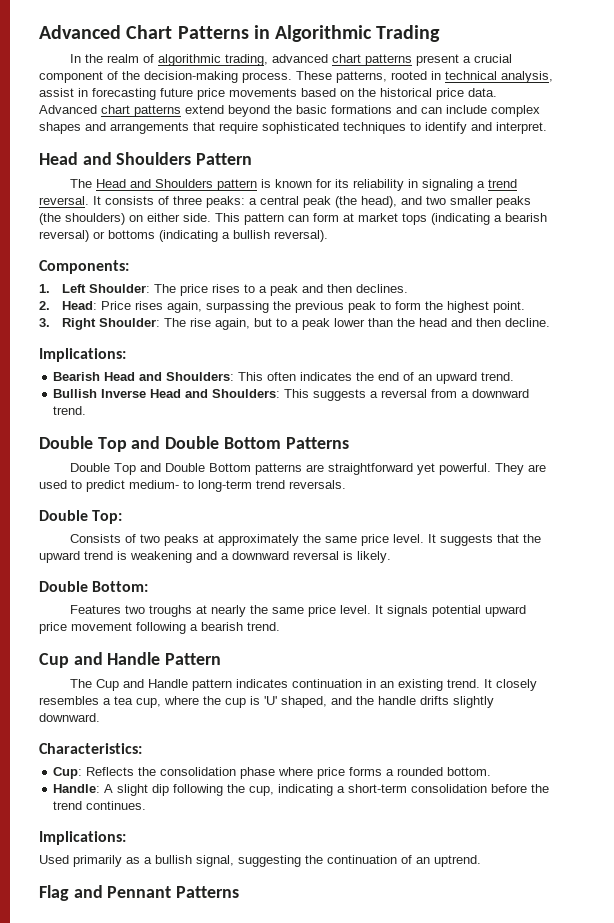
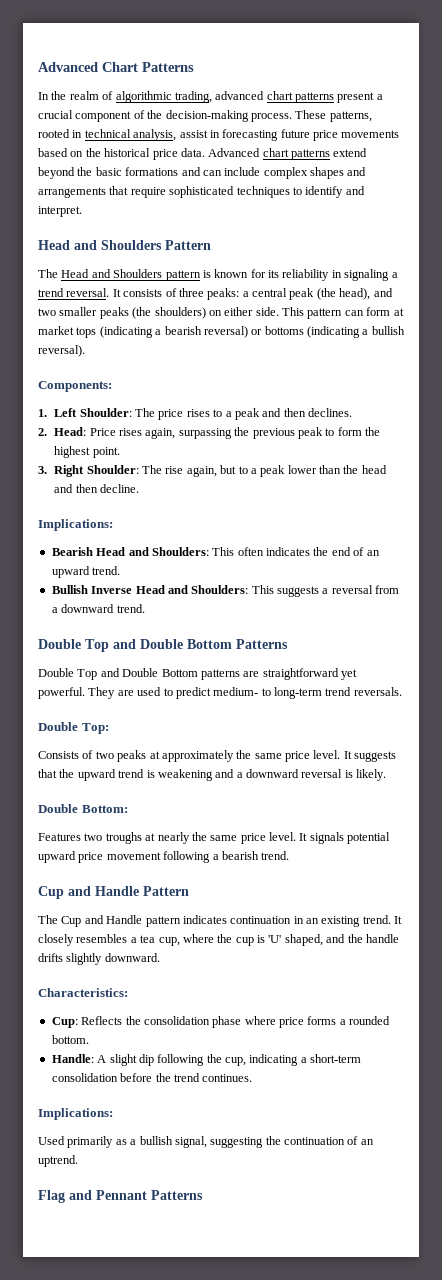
[253,25,441,42] in Algorithmic Trading -> (194, 67) none

